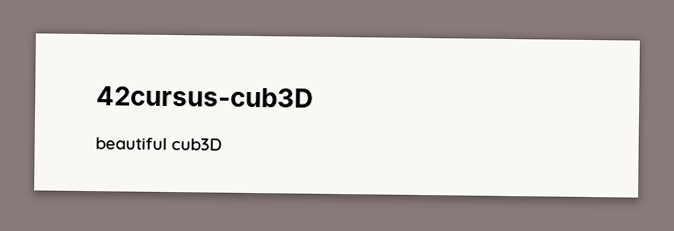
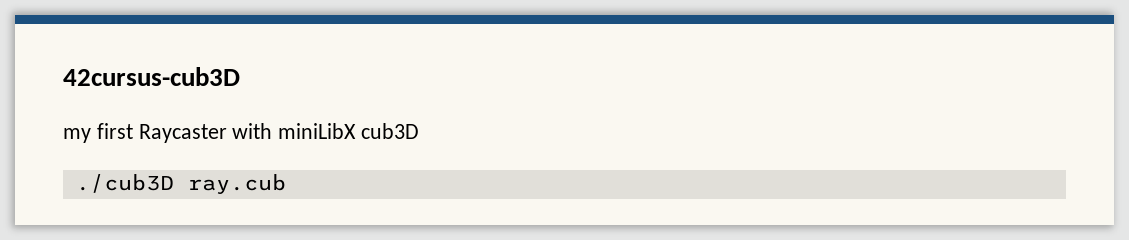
[95,137,167,150] beautiful -> [63,123,357,143] my first Raycaster with miniLibX
(222, 144) none -> [75,174,286,194] // ./cub3D ray.cub

